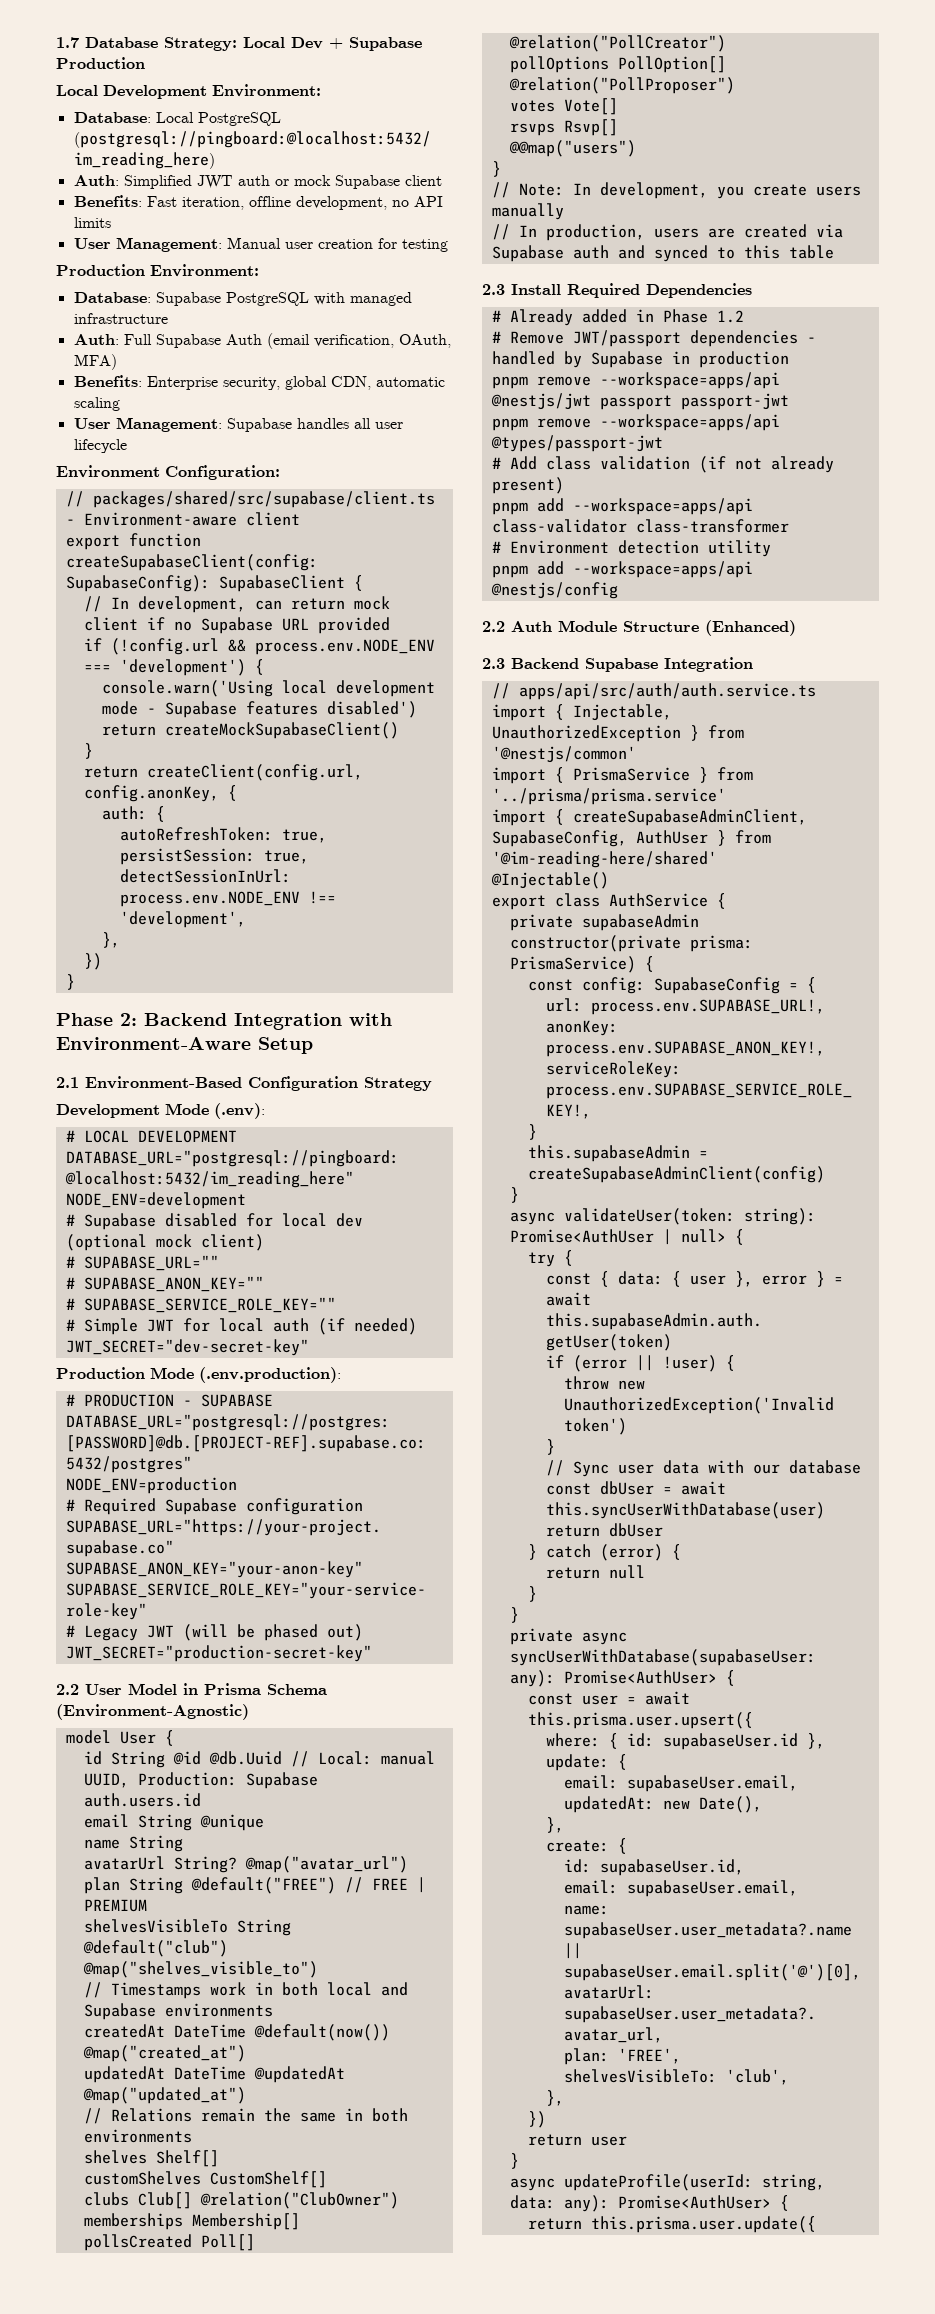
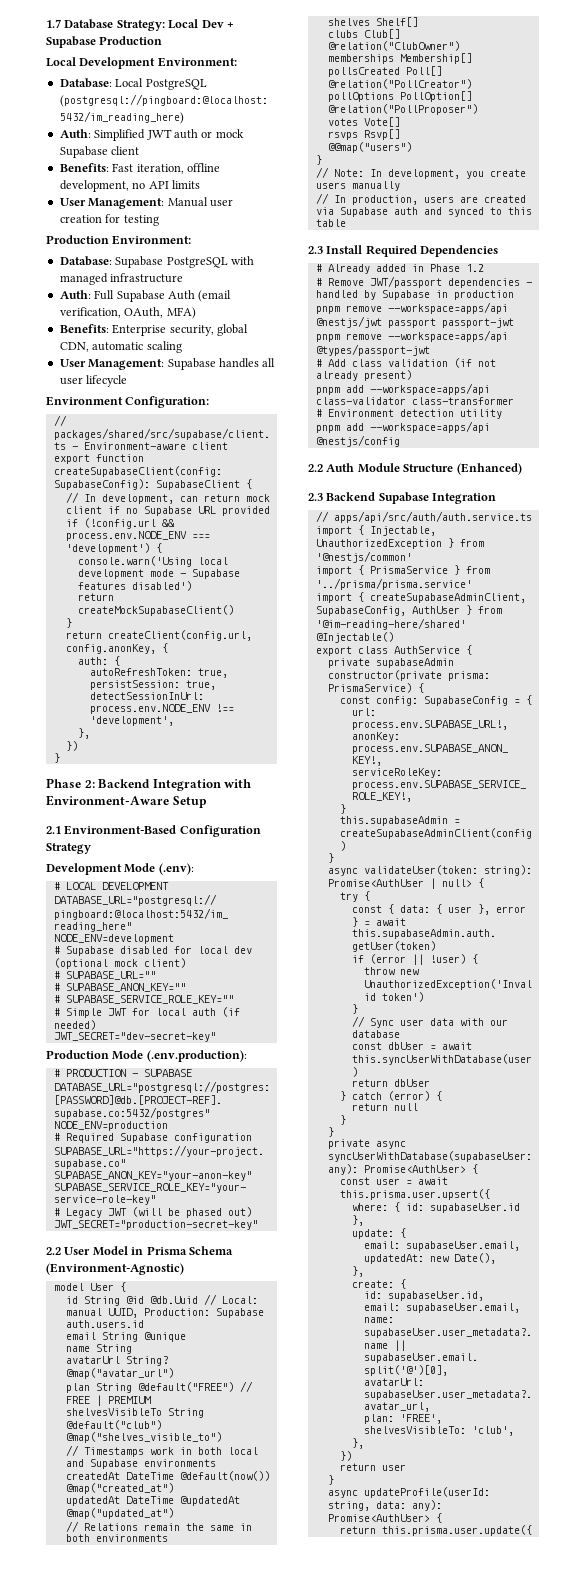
[83,2171,327,2188] // customShelves CustomShelf[] -> (418, 22) none

